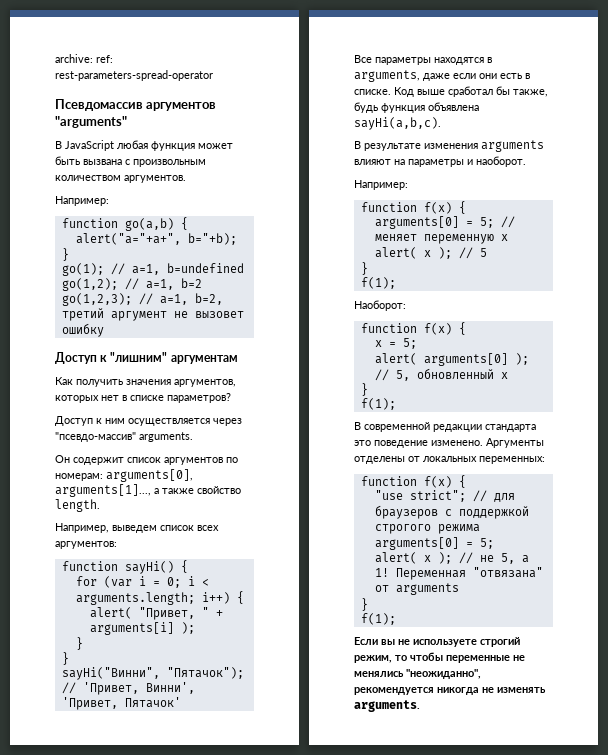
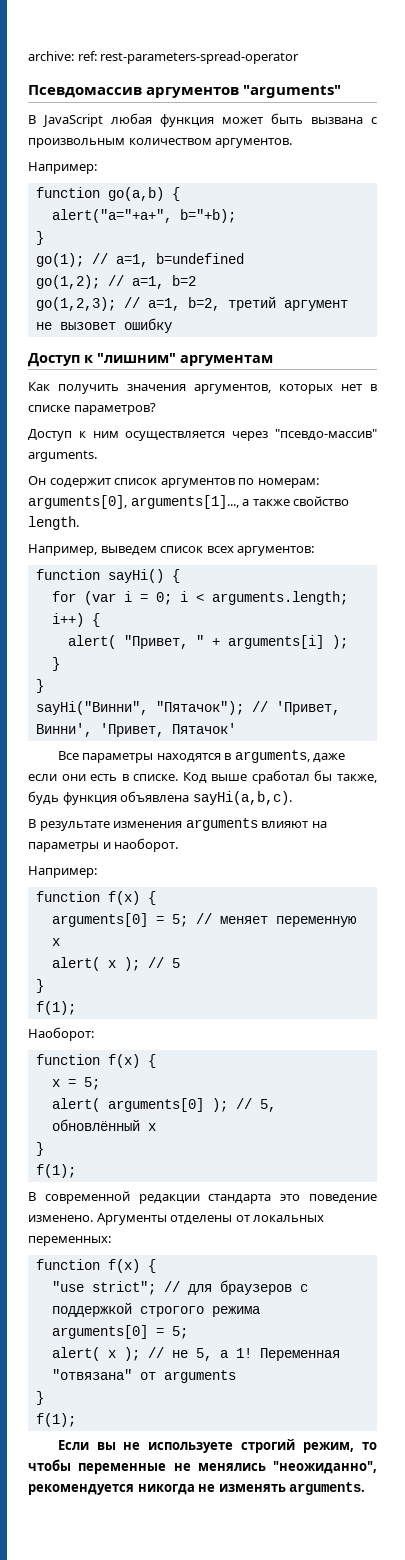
[416,368,494,380] обновленный -> [51,1119,140,1131] обновлённый

